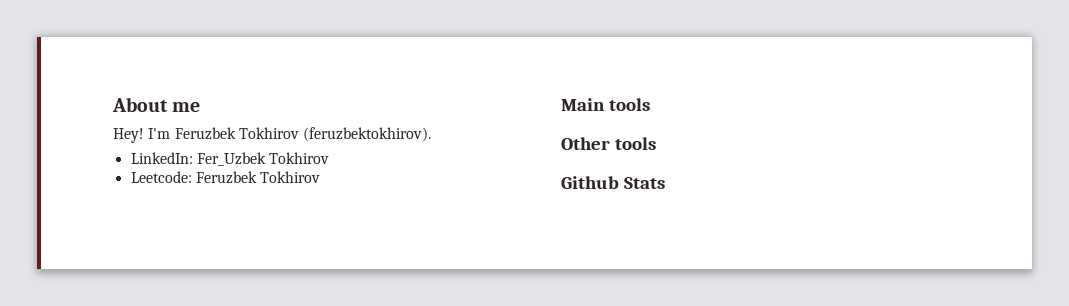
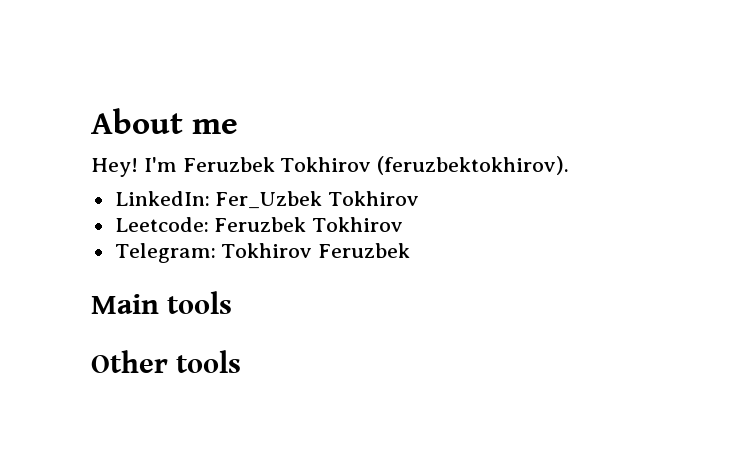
(321, 177) none -> [114,243,411,263] // Telegram: Tokhirov Feruzbek
[561,176,665,189] // Github Stats -> (242, 361) none

